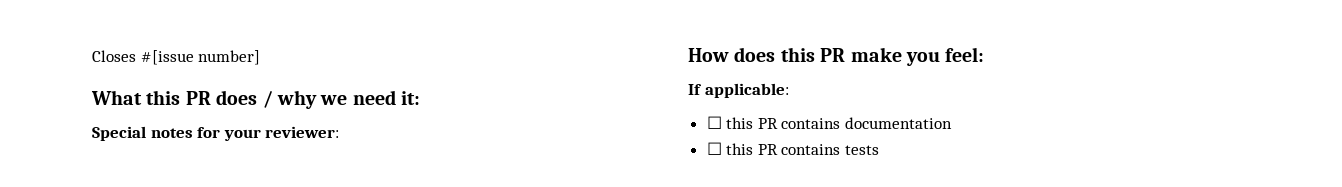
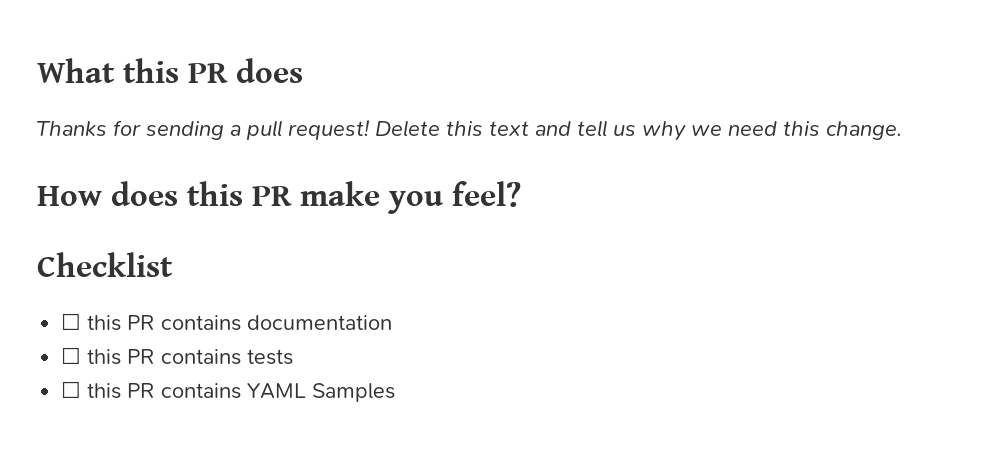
[92,50,261,65] Closes #[issue number] // -> (37, 70) none
[262,90,421,109] [92,126,340,141] / why we need it: // Special notes for your reviewer: -> [37,120,902,141] // Thanks for sending a pull request! Delete this text and tell us why we need this change.
[945,47,985,62] [688,83,789,98] feel: // If applicable: -> [452,181,521,207] [37,252,173,277] feel? // Checklist
(880, 150) none -> [61,381,396,402] // ☐ this PR contains YAML Samples

